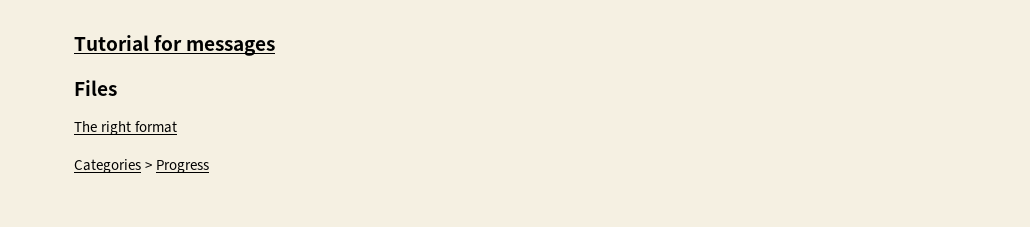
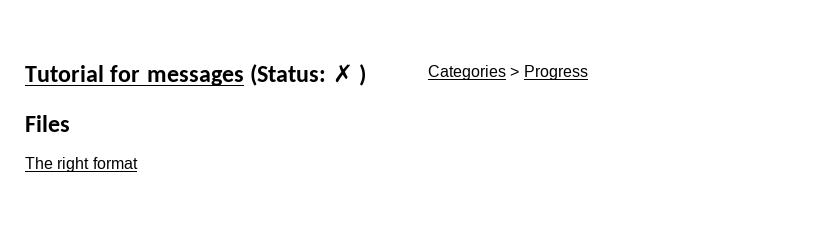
(276, 48) none -> [250,64,367,86] (Status: ✗ )

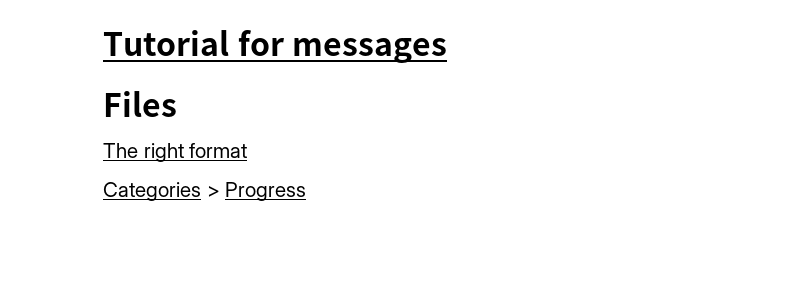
[250,64,367,86] (Status: ✗ ) -> (448, 51) none

